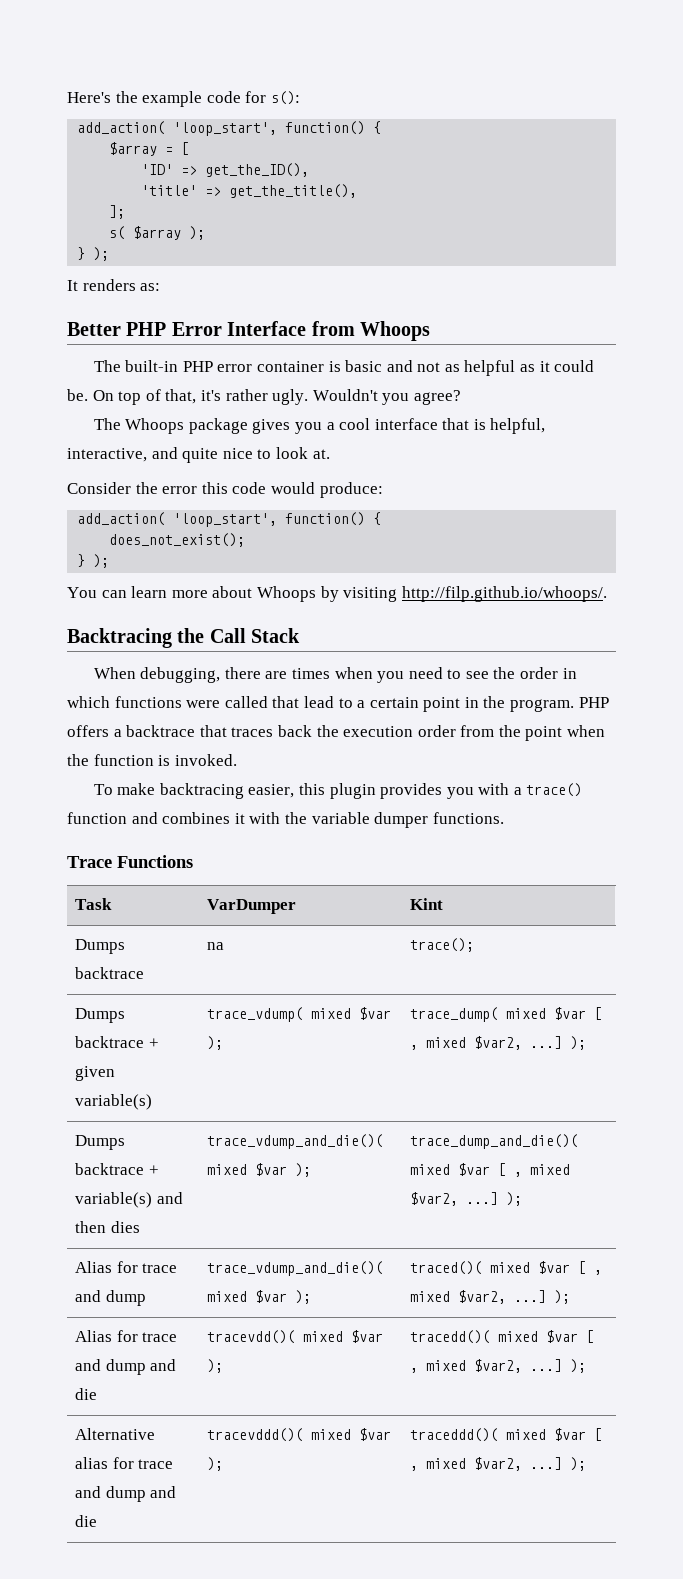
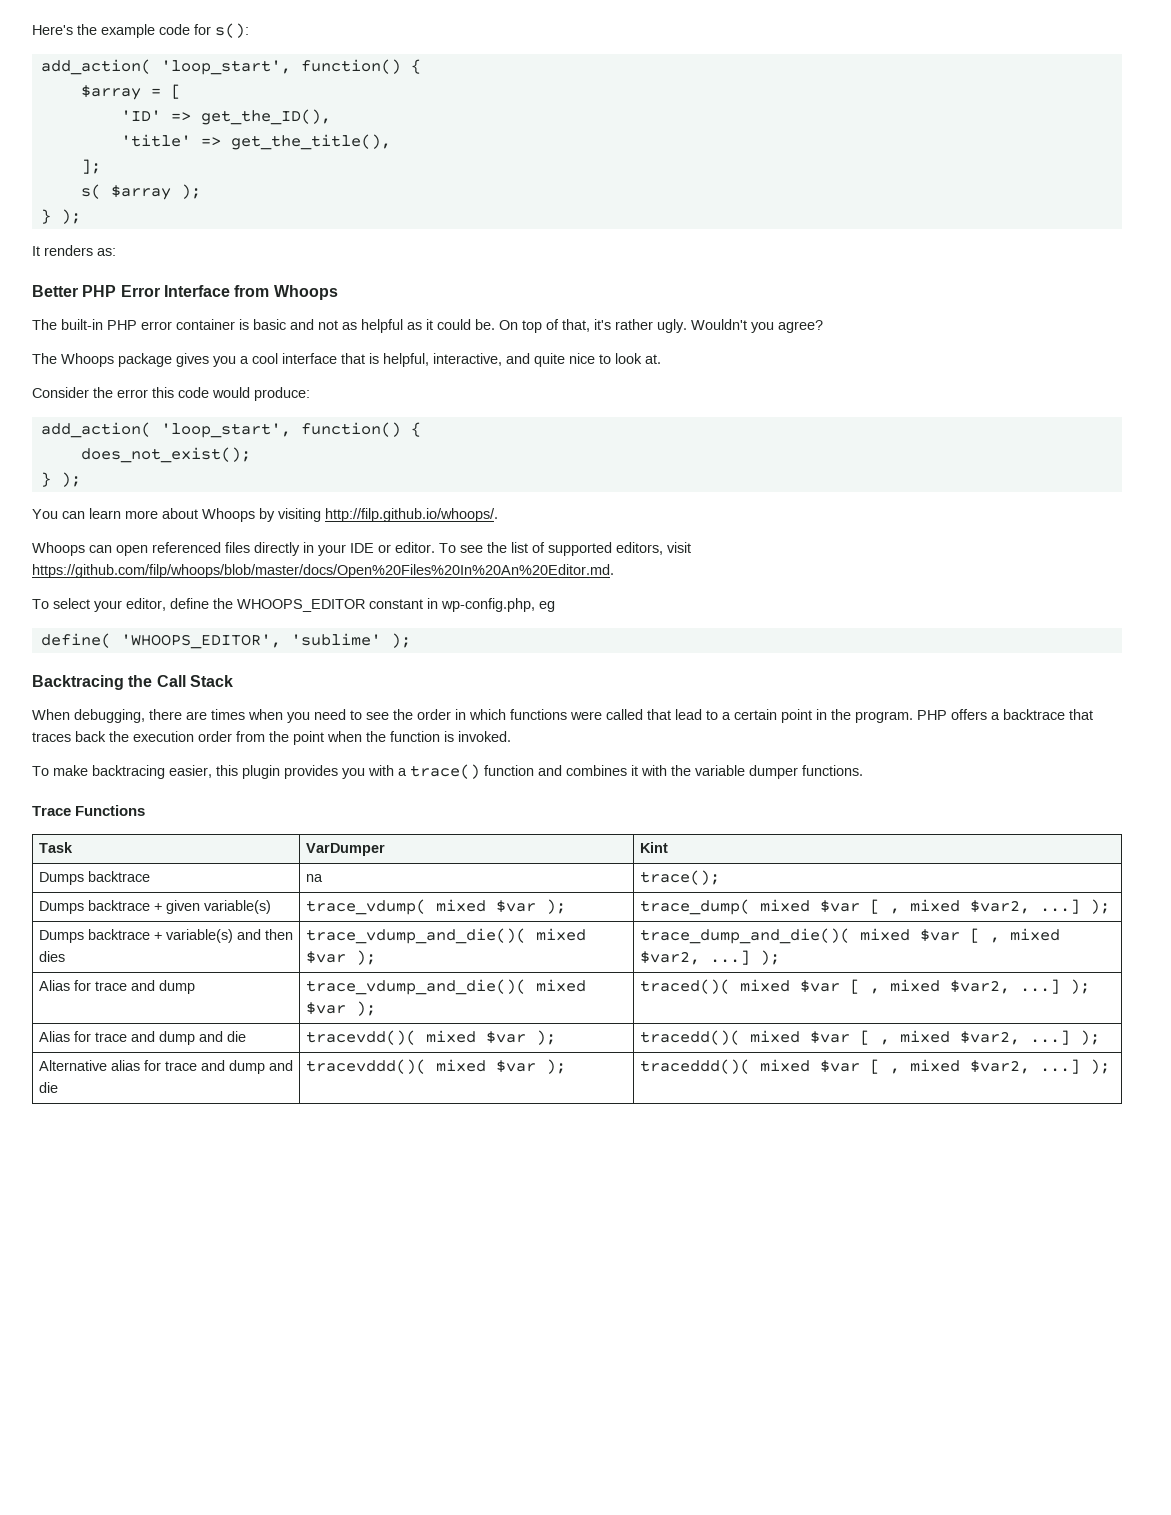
(607, 594) none -> [32,542,691,556] [32,564,614,578] [32,598,555,612] [40,633,411,649] // Whoops can open referenced files directly in your IDE or editor. To see the list of supported editors, visit https://github.com/filp/whoops/blob/master/docs/Open%20Files%20In%20An%20Editor.md. // To select your editor, define the WHOOPS_EDITOR constant in wp-config.php, eg // define( 'WHOOPS_EDITOR', 'sublime' );

